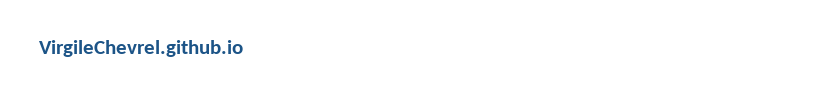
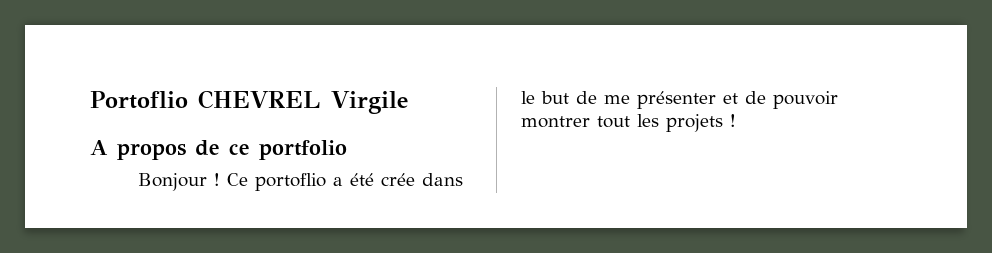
[39,40,243,57] VirgileChevrel.github.io -> [90,90,408,114] [90,140,347,160] [138,173,464,191] [521,91,838,109] [521,114,736,132] Portoflio CHEVREL Virgile // A propos de ce portfolio // Bonjour ! Ce portoflio a été crée dans le but de me présenter et de pouvoir montrer tout les projets !

